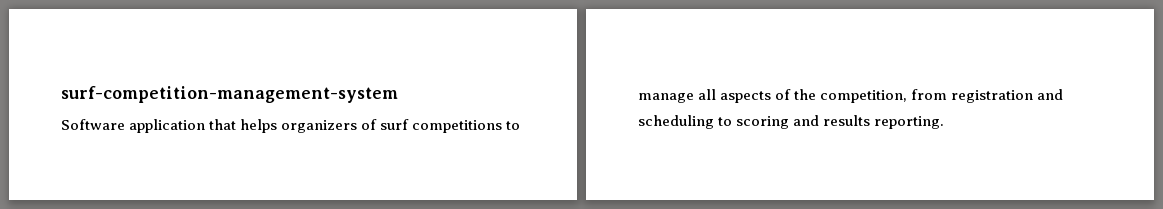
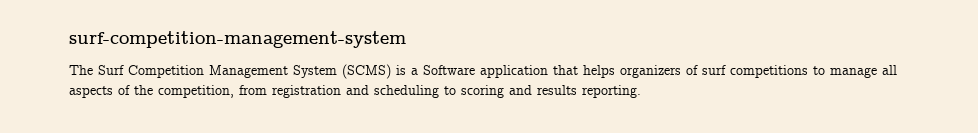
(398, 94) none -> [69,64,418,79] The Surf Competition Management System (SCMS) is a

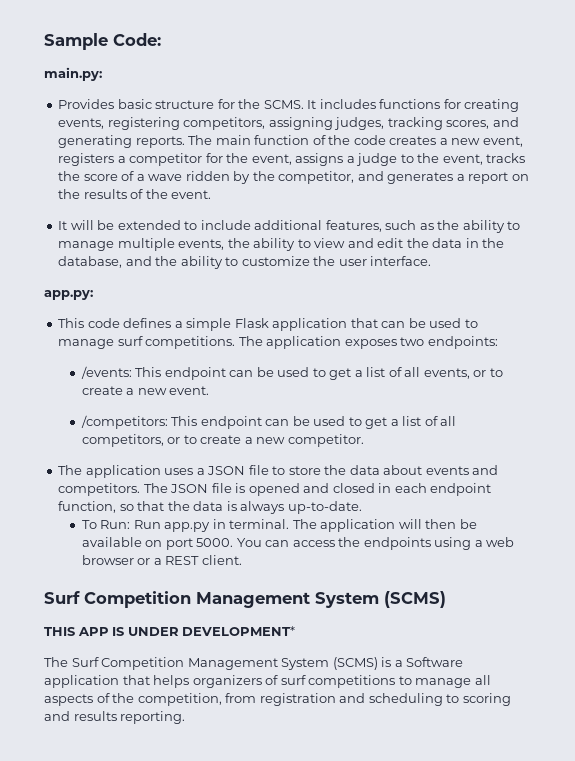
[69,31,406,48] surf-competition-management-system -> [44,33,161,50] [44,67,102,81] [58,99,520,112] [58,117,519,130] [58,135,523,148] [58,153,526,166] [58,171,529,184] [58,189,212,199] [58,220,521,233] [58,238,505,251] [58,256,432,269] [44,290,93,300] [58,318,478,331] [58,336,498,349] [80,366,503,380] [81,386,210,395] [80,415,457,429] [81,434,364,447] [58,465,499,478] [58,483,492,496] [58,501,362,514] [81,519,477,532] [81,537,515,550] [81,555,242,565] [44,591,446,608] [44,626,296,636] Sample Code: // main.py: // Provides basic structure for the SCMS. It includes functions for creating events, registering competitors, assigning judges, tracking scores, and generating reports. The main function of the code creates a new event, registers a competitor for the event, assigns a judge to the event, tracks the score of a wave ridden by the competitor, and generates a report on the results of the event. // It will be extended to include additional features, such as the ability to manage multiple events, the ability to view and edit the data in the database, and the ability to customize the user interface. // app.py: // This code defines a simple Flask application that can be used to manage surf competitions. The application exposes two endpoints: // /events: This endpoint can be used to get a list of all events, or to create a new event. // /competitors: This endpoint can be used to get a list of all competitors, or to create a new competitor. // The application uses a JSON file to store the data about events and competitors. The JSON file is opened and closed in each endpoint function, so that the data is always up-to-date. // To Run: Run app.py in terminal. The application will then be available on port 5000. You can access the endpoints using a web browser or a REST client. // Surf Competition Management System (SCMS) // THIS APP IS UNDER DEVELOPMENT*

